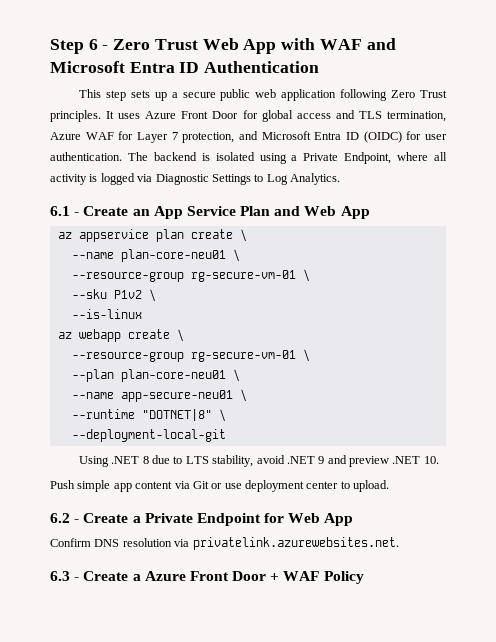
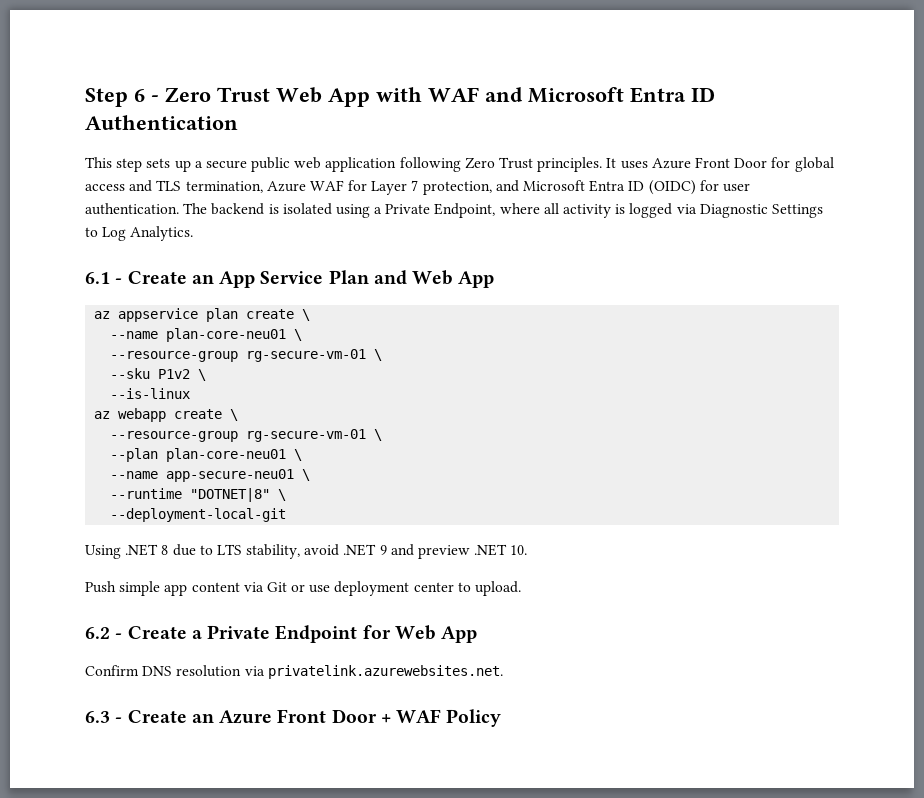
[132,574,141,581] a -> [191,713,214,723] an

